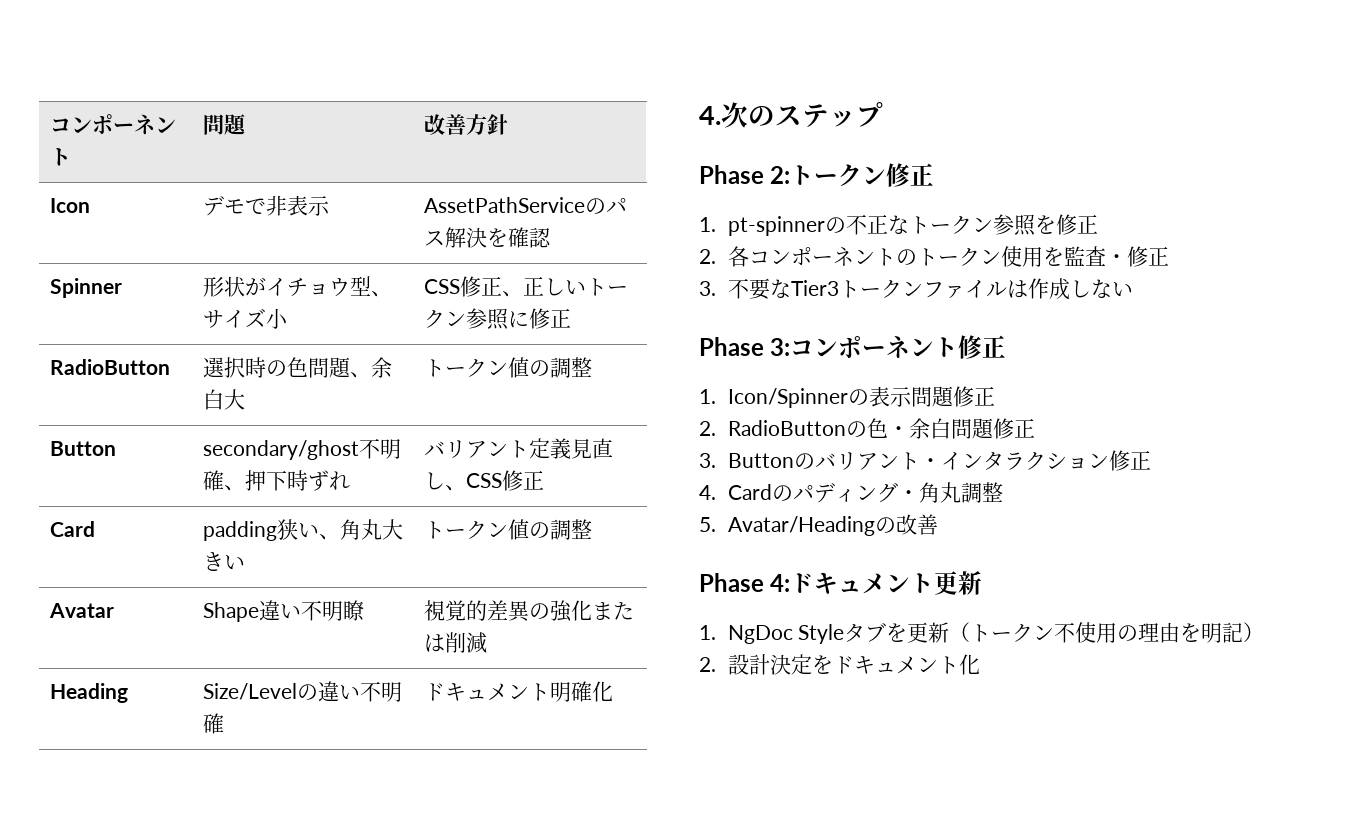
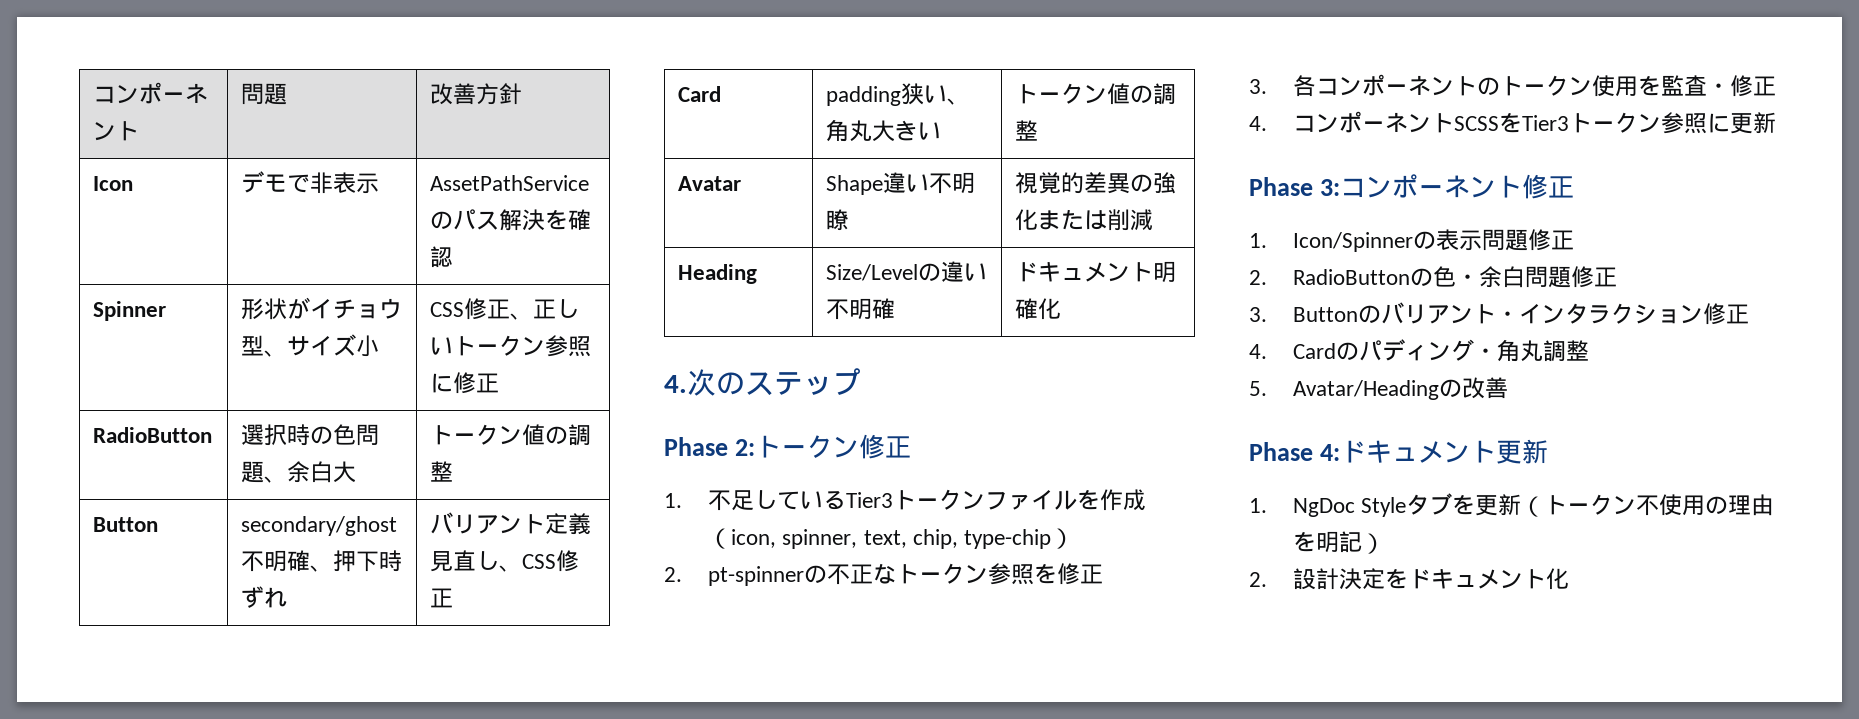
(716, 224) none -> [708,489,1147,511] [708,528,1075,549] [664,567,682,582] 不足しているTier3トークンファイルを作成（icon, spinner, text, chip, type-chip） // 2.
[699,249,716,264] 2. -> [1249,79,1267,94] 3.
[699,278,1133,300] 3.不要なTier3トークンファイルは作成しない -> [1249,111,1777,134] 4.コンポーネントSCSSをTier3トークン参照に更新

